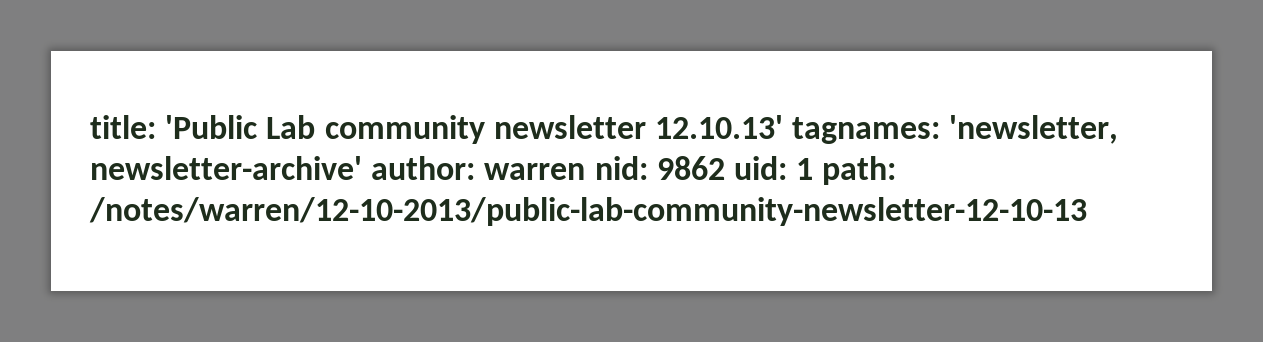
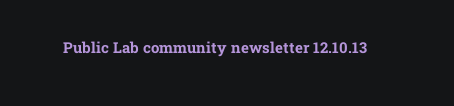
[90,115,258,139] title: 'Public -> [63,41,109,54] Public
[654,115,1119,144] [90,156,897,185] [89,197,1087,226] 12.10.13' tagnames: 'newsletter, newsletter-archive' author: warren nid: 9862 uid: 1 path: /notes/warren/12-10-2013/public-lab-community-newsletter-12-10-13 -> [313,42,368,54] 12.10.13

